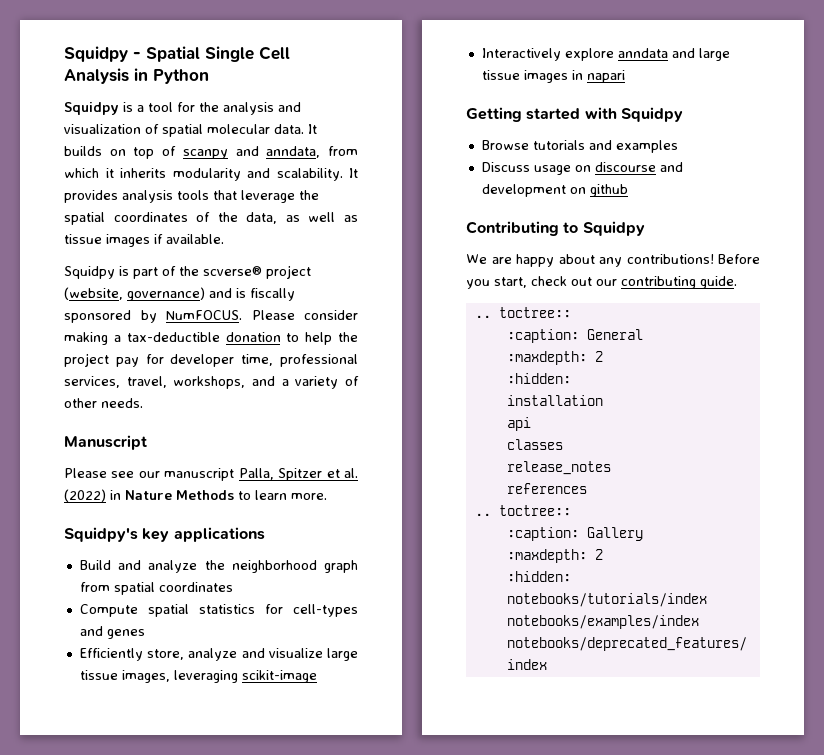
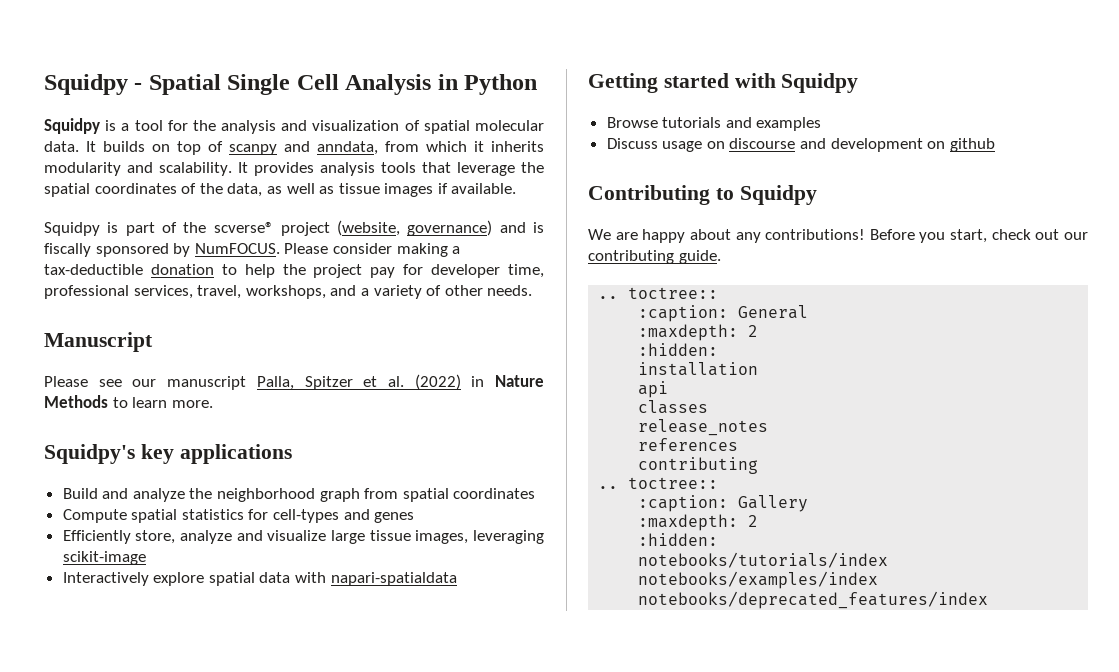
[617,48,730,61] [481,70,625,83] anndata and large tissue images in napari -> [208,572,457,586] spatial data with napari-spatialdata
(587, 488) none -> [638,457,759,474] // contributing

